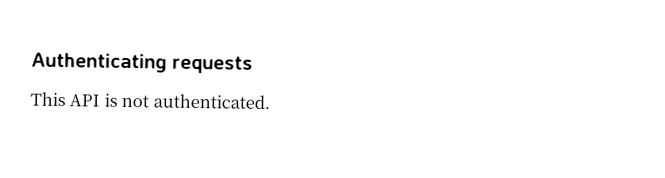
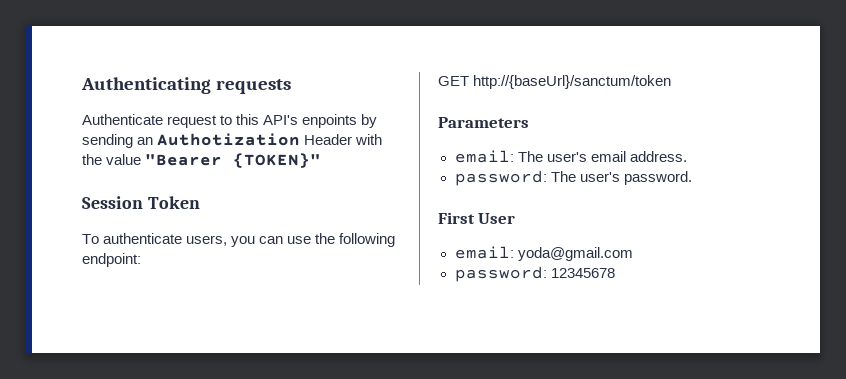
[30,91,270,110] This API is not authenticated. -> [82,114,378,128] [82,133,383,148] [82,153,322,168] [82,196,200,209] [82,233,396,247] [82,253,141,267] [438,75,672,89] [438,117,529,128] [454,150,687,163] [454,170,692,186] [438,212,516,224] [454,246,633,261] [454,266,615,282] Authenticate request to this API's enpoints by sending an Authotization Header with the value "Bearer {TOKEN}" // Session Token // To authenticate users, you can use the following endpoint: // GET http://{baseUrl}/sanctum/token // Parameters // email: The user's email address. // password: The user's password. // First User // email: yoda@gmail.com // password: 12345678

